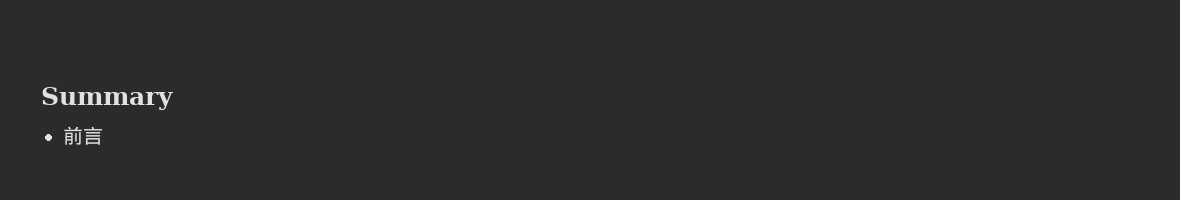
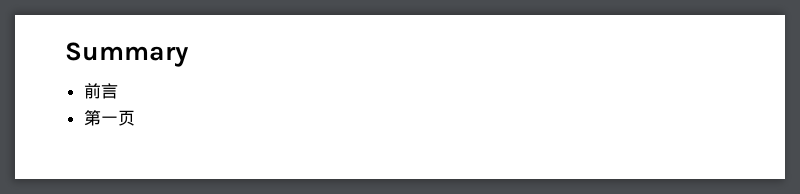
(103, 135) none -> [83,110,135,126] // 第一页

